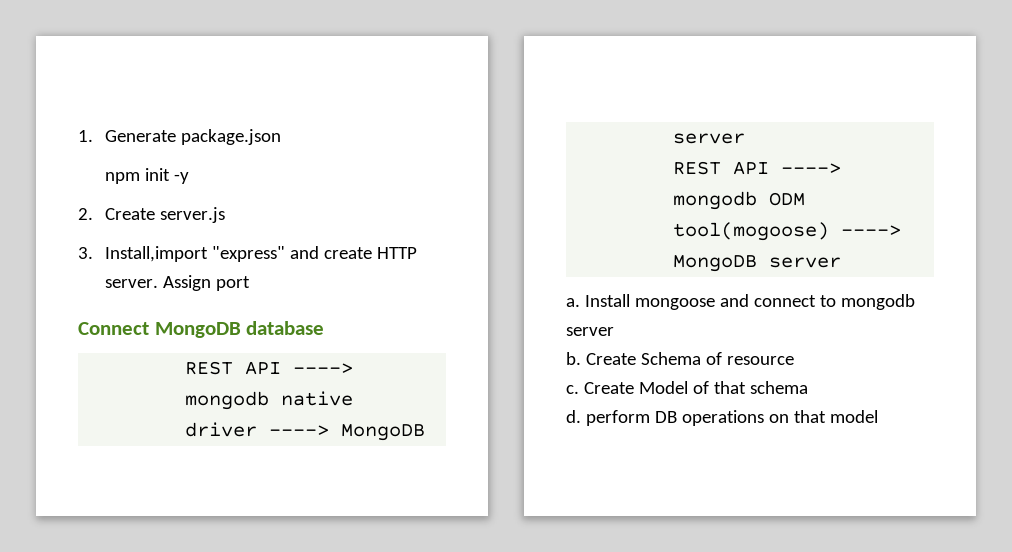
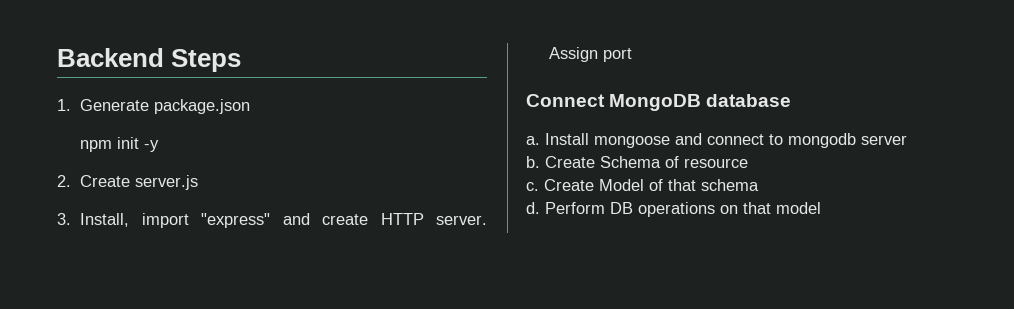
(78, 136) none -> [57,48,242,72] Backend Steps //
[104,246,208,262] Install,import -> [80,213,189,228] Install, import
[185,361,354,375] [185,391,354,410] [185,422,426,441] [673,133,746,144] [673,161,842,175] [673,191,806,210] [673,222,902,241] [673,255,842,272] // REST API ----> mongodb native driver ----> MongoDB server // REST API ----> mongodb ODM tool(mogoose) ----> MongoDB server -> (792, 100) none
[585,410,650,426] perform -> [545,202,605,214] Perform

